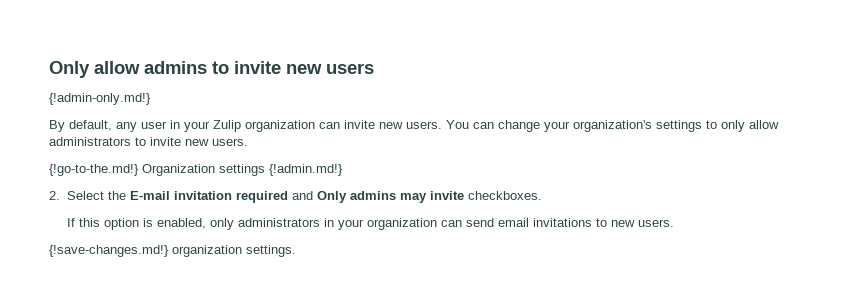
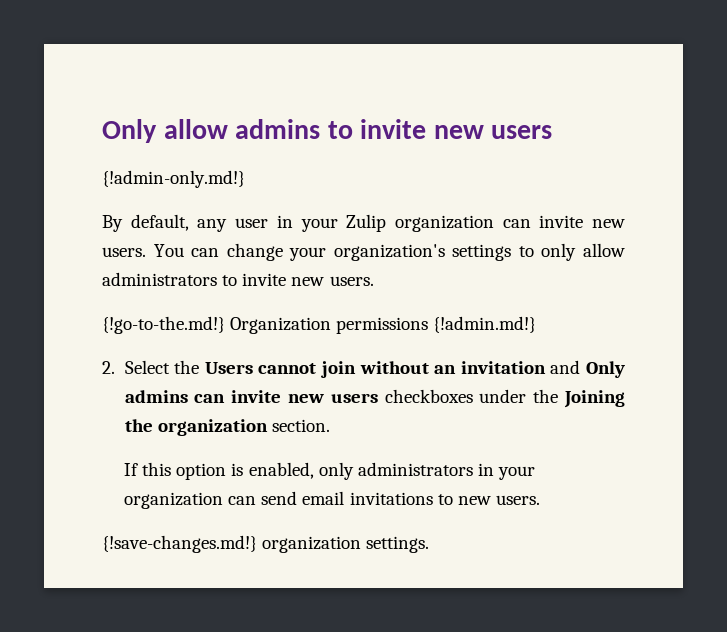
[219,164,265,176] settings -> [336,317,429,334] permissions
[130,191,543,203] E-mail invitation required and Only admins may invite checkboxes. -> [204,360,625,378] [124,389,625,408] [124,419,330,436] Users cannot join without an invitation and Only admins can invite new users checkboxes under the Joining the organization section.

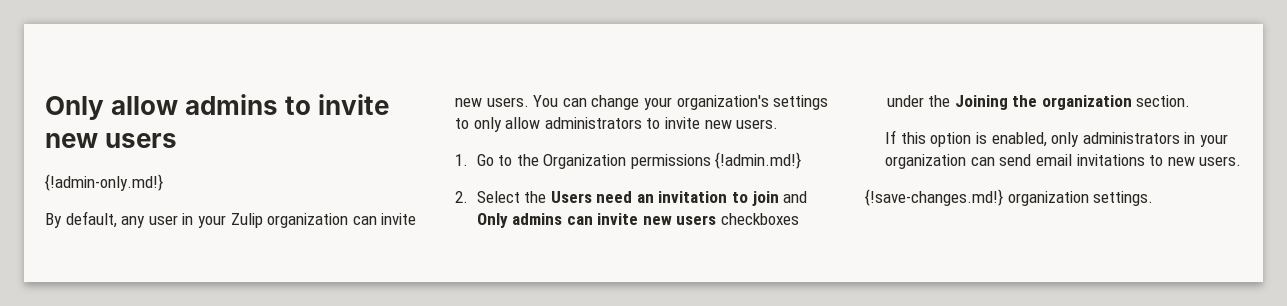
[102,316,225,334] {!go-to-the.md!} -> [455,154,539,166] 1. Go to the
[258,361,546,378] cannot join without an invitation -> [596,191,779,206] need an invitation to join

